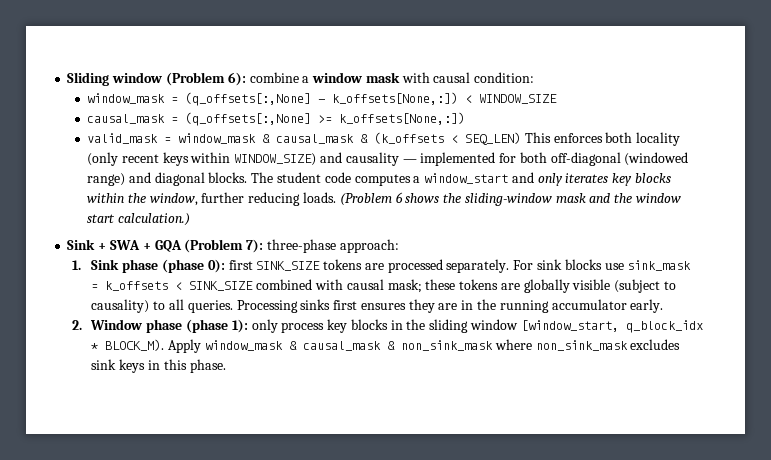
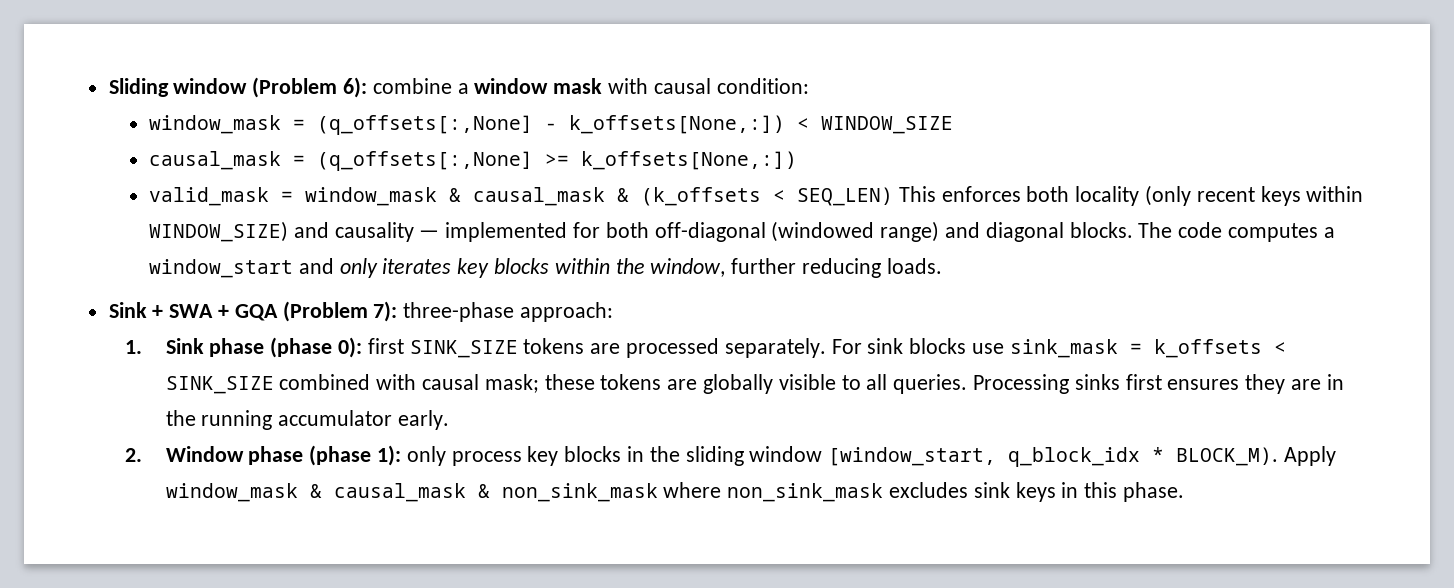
[277,172,322,183] student -> (1173, 230) none
[339,192,682,206] [87,213,190,226] (Problem 6 shows the sliding-window mask and the window start calculation.) -> (942, 266) none
[614,279,677,293] [91,299,150,313] (subject to causality) -> (836, 382) none

